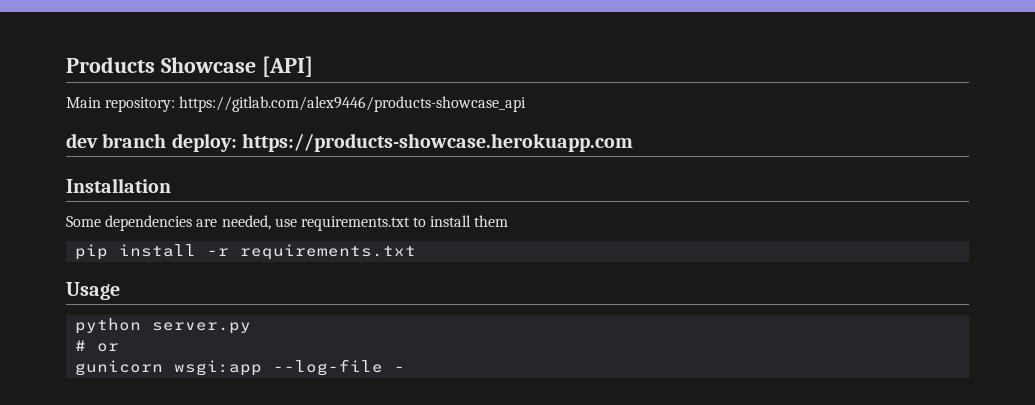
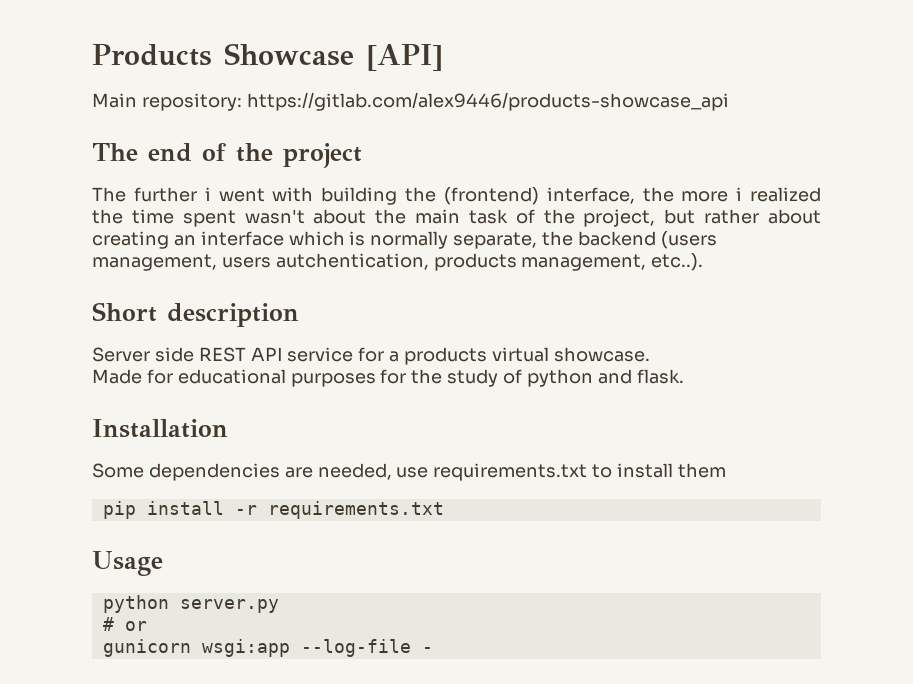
[66,133,633,152] dev branch deploy: https://products-showcase.herokuapp.com -> [92,143,362,168] [92,187,822,205] [92,209,821,227] [92,231,717,249] [92,253,704,271] [92,302,299,327] [92,347,650,365] [92,369,684,387] The end of the project // The further i went with building the (frontend) interface, the more i realized the time spent wasn't about the main task of the project, but rather about creating an interface which is normally separate, the backend (users management, users autchentication, products management, etc..). // Short description // Server side REST API service for a products virtual showcase. // Made for educational purposes for the study of python and flask.

